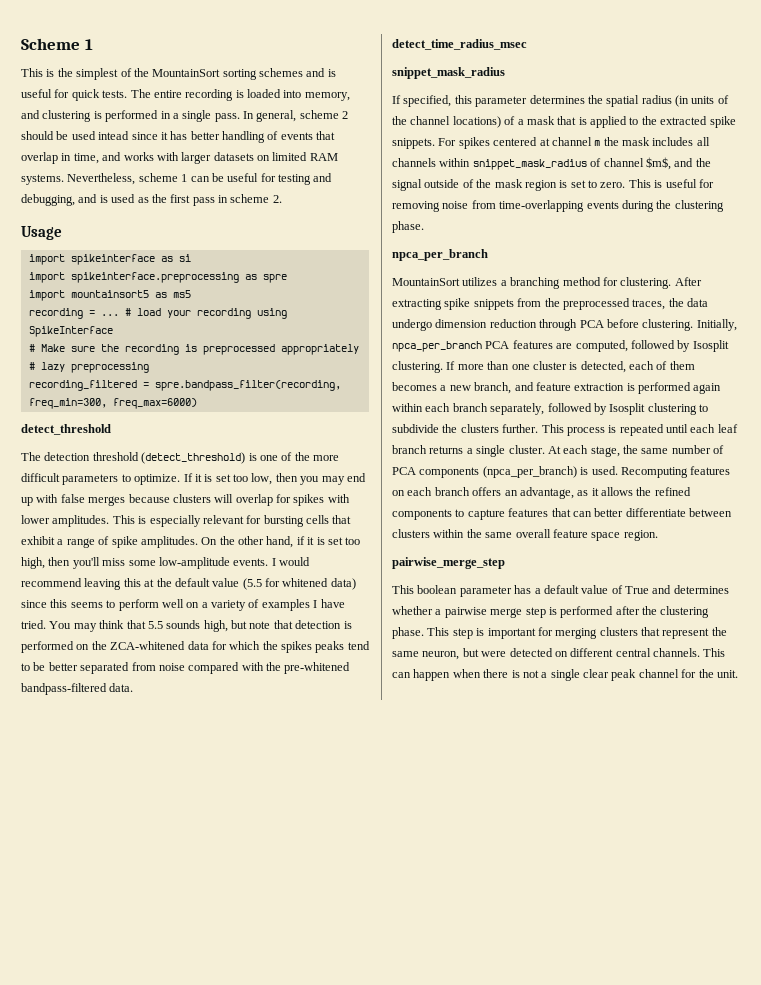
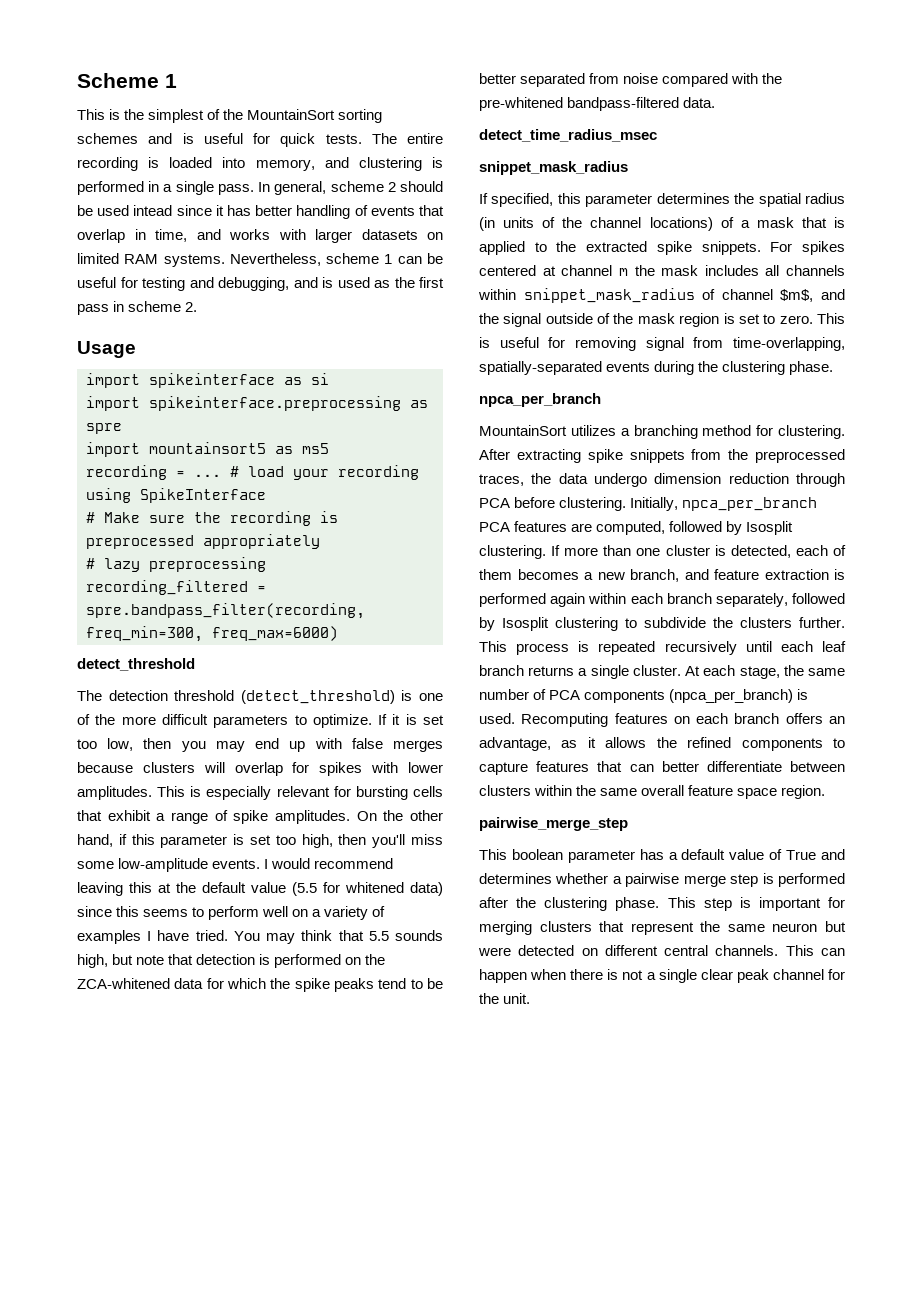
[307,537,315,545] it -> [131,834,228,848] this parameter
[281,641,312,653] spikes -> [294,978,330,992] spike
[442,200,585,212] noise from time-overlapping -> [645,337,845,351] [479,361,602,375] signal from time-overlapping, spatially-separated
(664, 430) none -> [664,641,737,655] recursively
[422,651,460,660] neuron, -> [772,923,818,932] neuron

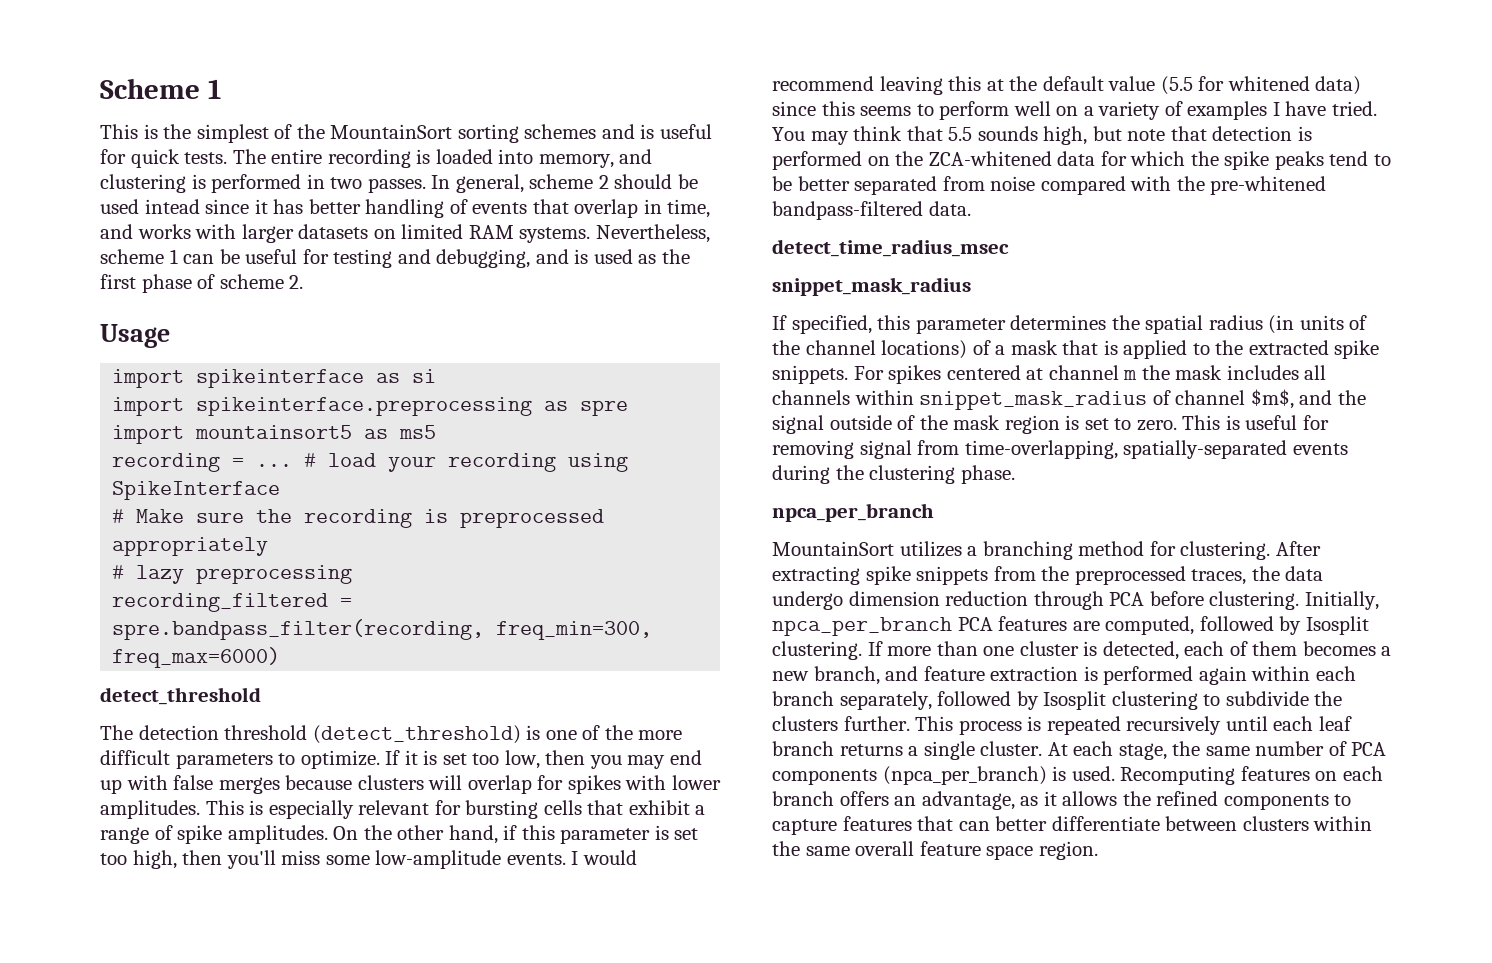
[163,181,254,195] a single pass. -> [330,177,426,193] two passes.
[77,301,125,315] pass in -> [141,274,216,293] phase of
[479,817,628,831] [479,849,845,863] [479,873,846,887] [479,897,845,911] [479,921,846,935] [478,945,845,956] [479,969,845,983] [479,993,531,1004] // pairwise_merge_step // This boolean parameter has a default value of True and determines whether a pairwise merge step is performed after the clustering phase. This step is important for merging clusters that represent the same neuron but were detected on different central channels. This can happen when there is not a single clear peak channel for the unit. -> (1098, 850) none

